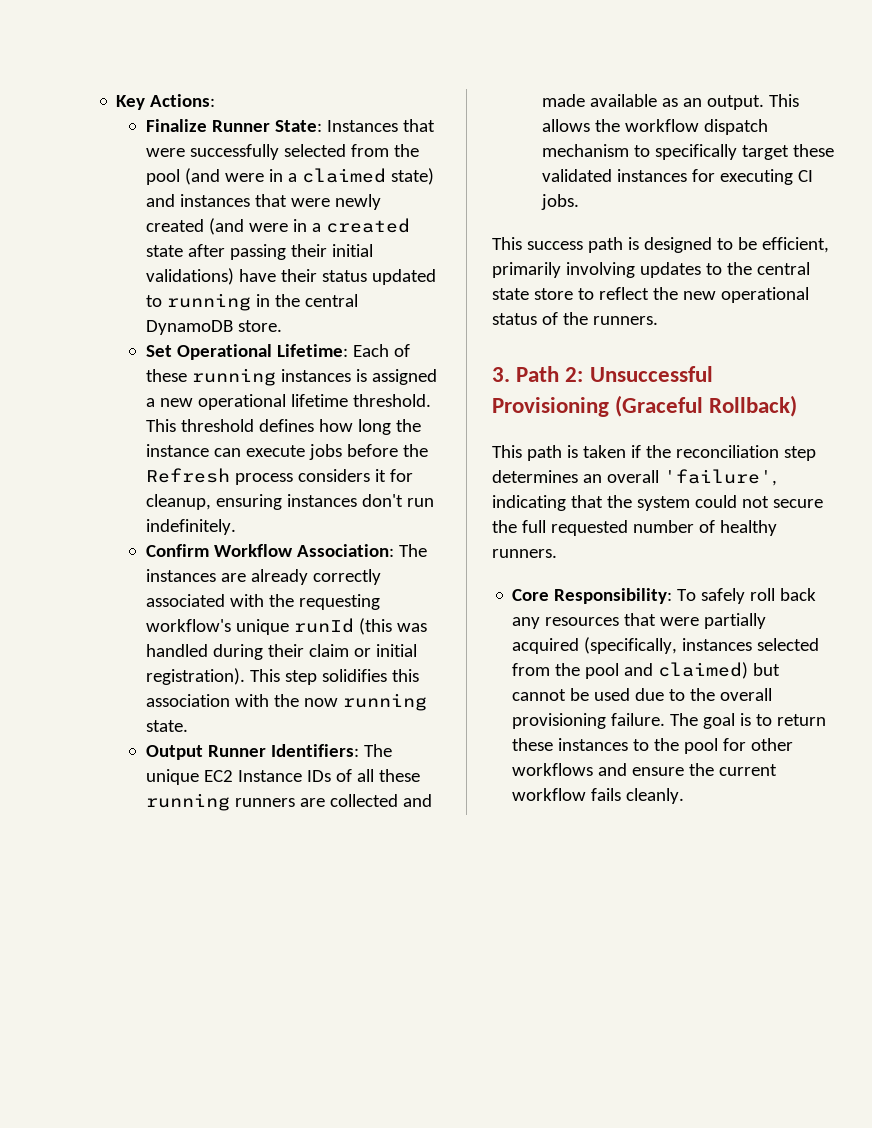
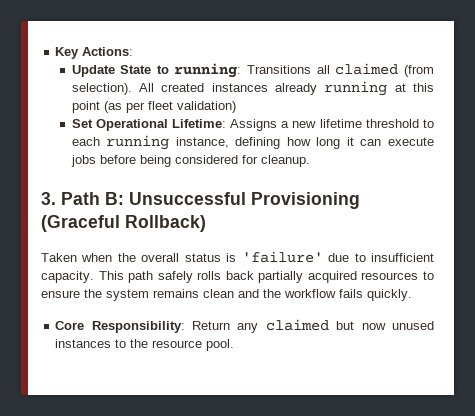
[145,119,435,132] [145,144,419,160] [145,168,434,185] [145,194,381,210] [145,218,410,235] [145,244,373,260] [145,268,436,285] [145,293,358,311] [145,320,282,335] [145,344,410,360] [145,368,437,386] [145,394,431,410] [145,419,421,435] [145,444,428,460] [145,468,413,485] [145,494,434,510] [145,519,236,535] [145,544,427,557] [145,569,381,585] [145,594,380,610] [145,618,427,635] [145,644,417,660] [145,668,419,685] [145,693,427,711] [145,720,188,732] [145,744,392,760] [145,769,420,785] [145,793,432,811] [541,94,799,110] [541,119,768,135] [541,144,834,160] [541,169,813,185] [540,194,579,210] [492,237,829,253] [492,262,810,278] [492,287,809,303] [492,312,658,325] Finalize Runner State: Instances that were successfully selected from the pool (and were in a claimed state) and instances that were newly created (and were in a created state after passing their initial validations) have their status updated to running in the central DynamoDB store. // Set Operational Lifetime: Each of these running instances is assigned a new operational lifetime threshold. This threshold defines how long the instance can execute jobs before the Refresh process considers it for cleanup, ensuring instances don't run indefinitely. // Confirm Workflow Association: The instances are already correctly associated with the requesting workflow's unique runId (this was handled during their claim or initial registration). This step solidifies this association with the now running state. // Output Runner Identifiers: The unique EC2 Instance IDs of all these running runners are collected and made available as an output. This allows the workflow dispatch mechanism to specifically target these validated instances for executing CI jobs. // This success path is designed to be efficient, primarily involving updates to the central state store to reflect the new operational status of the runners. -> [71,63,434,78] [71,81,435,96] [71,101,236,113] [71,119,435,131] [71,135,435,150] [70,155,310,167] Update State to running: Transitions all claimed (from selection). All created instances already running at this point (as per fleet validation) // Set Operational Lifetime: Assigns a new lifetime threshold to each running instance, defining how long it can execute jobs before being considered for cleanup.
[565,367,584,382] 2: -> [105,192,124,205] B:
[492,445,816,461] [492,469,777,486] [492,495,823,511] [492,520,777,536] [492,549,557,558] [512,588,817,604] [512,613,767,629] [512,637,820,654] [512,662,781,679] [512,688,773,701] [512,713,827,729] [512,738,794,754] [512,763,778,776] [512,788,685,804] This path is taken if the reconciliation step determines an overall 'failure', indicating that the system could not secure the full requested number of healthy runners. // Core Responsibility: To safely roll back any resources that were partially acquired (specifically, instances selected from the pool and claimed) but cannot be used due to the overall provisioning failure. The goal is to return these instances to the pool for other workflows and ensure the current workflow fails cleanly. -> [41,251,435,263] [41,271,434,283] [41,289,412,301] [55,319,434,333] [55,339,235,351] Taken when the overall status is 'failure' due to insufficient capacity. This path safely rolls back partially acquired resources to ensure the system remains clean and the workflow fails quickly. // Core Responsibility: Return any claimed but now unused instances to the resource pool.

